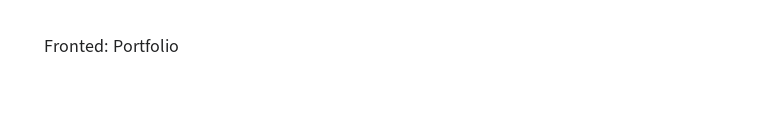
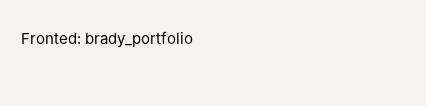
[112,39,179,52] Portfolio -> [85,31,194,48] brady_portfolio

